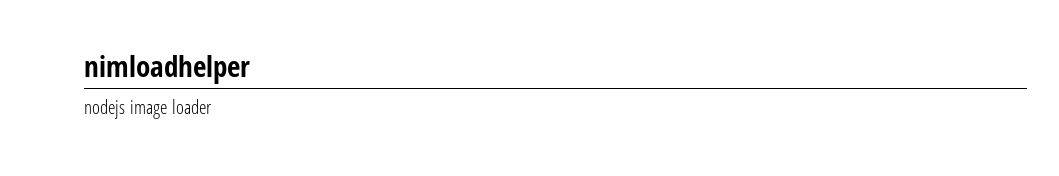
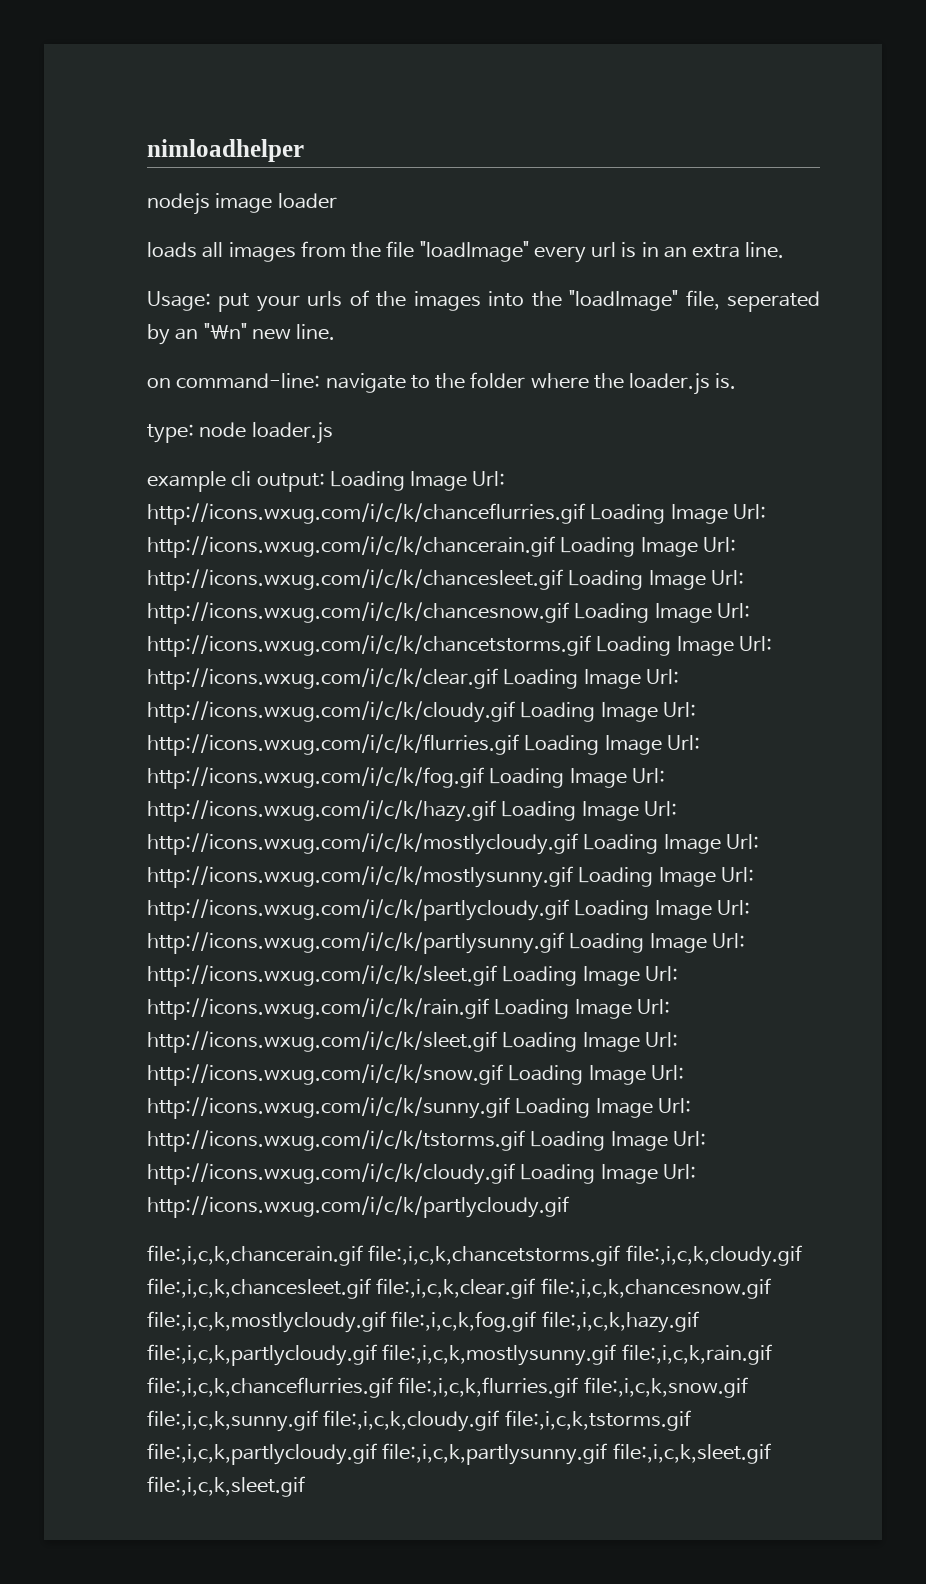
(212, 106) none -> [147,241,785,263] [147,290,820,312] [147,323,336,345] [147,372,737,395] [147,422,333,444] [147,471,506,492] [147,503,766,525] [147,536,736,558] [147,569,744,591] [147,602,750,624] [147,635,772,657] [147,668,679,690] [147,701,696,723] [147,734,700,756] [147,767,665,789] [147,800,677,822] [147,833,759,855] [147,866,754,888] [147,899,750,921] [147,932,745,954] [147,965,678,987] [147,998,670,1020] [147,1031,678,1053] [147,1064,684,1086] [147,1097,691,1119] [147,1130,706,1152] [147,1163,696,1185] [147,1196,569,1218] [147,1245,802,1267] [147,1278,771,1299] [147,1311,699,1333] [147,1344,772,1366] [147,1377,748,1398] [147,1410,691,1432] [147,1443,771,1465] [147,1476,305,1497] // loads all images from the file "loadImage" every url is in an extra line. // Usage: put your urls of the images into the "loadImage" file, seperated by an "\n" new line. // on command-line: navigate to the folder where the loader.js is. // type: node loader.js // example cli output: Loading Image Url: http://icons.wxug.com/i/c/k/chanceflurries.gif Loading Image Url: http://icons.wxug.com/i/c/k/chancerain.gif Loading Image Url: http://icons.wxug.com/i/c/k/chancesleet.gif Loading Image Url: http://icons.wxug.com/i/c/k/chancesnow.gif Loading Image Url: http://icons.wxug.com/i/c/k/chancetstorms.gif Loading Image Url: http://icons.wxug.com/i/c/k/clear.gif Loading Image Url: http://icons.wxug.com/i/c/k/cloudy.gif Loading Image Url: http://icons.wxug.com/i/c/k/flurries.gif Loading Image Url: http://icons.wxug.com/i/c/k/fog.gif Loading Image Url: http://icons.wxug.com/i/c/k/hazy.gif Loading Image Url: http://icons.wxug.com/i/c/k/mostlycloudy.gif Loading Image Url: http://icons.wxug.com/i/c/k/mostlysunny.gif Loading Image Url: http://icons.wxug.com/i/c/k/partlycloudy.gif Loading Image Url: http://icons.wxug.com/i/c/k/partlysunny.gif Loading Image Url: http://icons.wxug.com/i/c/k/sleet.gif Loading Image Url: http://icons.wxug.com/i/c/k/rain.gif Loading Image Url: http://icons.wxug.com/i/c/k/sleet.gif Loading Image Url: http://icons.wxug.com/i/c/k/snow.gif Loading Image Url: http://icons.wxug.com/i/c/k/sunny.gif Loading Image Url: http://icons.wxug.com/i/c/k/tstorms.gif Loading Image Url: http://icons.wxug.com/i/c/k/cloudy.gif Loading Image Url: http://icons.wxug.com/i/c/k/partlycloudy.gif // file:,i,c,k,chancerain.gif file:,i,c,k,chancetstorms.gif file:,i,c,k,cloudy.gif file:,i,c,k,chancesleet.gif file:,i,c,k,clear.gif file:,i,c,k,chancesnow.gif file:,i,c,k,mostlycloudy.gif file:,i,c,k,fog.gif file:,i,c,k,hazy.gif file:,i,c,k,partlycloudy.gif file:,i,c,k,mostlysunny.gif file:,i,c,k,rain.gif file:,i,c,k,chanceflurries.gif file:,i,c,k,flurries.gif file:,i,c,k,snow.gif file:,i,c,k,sunny.gif file:,i,c,k,cloudy.gif file:,i,c,k,tstorms.gif file:,i,c,k,partlycloudy.gif file:,i,c,k,partlysunny.gif file:,i,c,k,sleet.gif file:,i,c,k,sleet.gif

